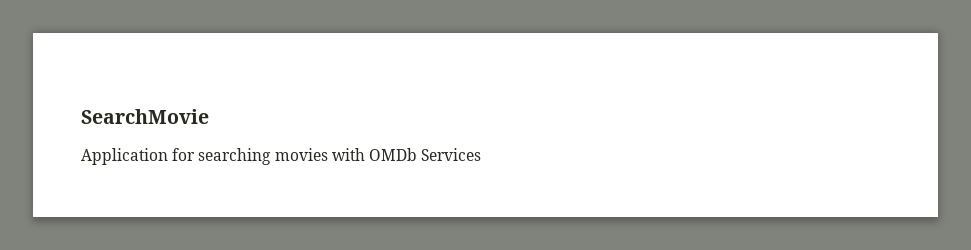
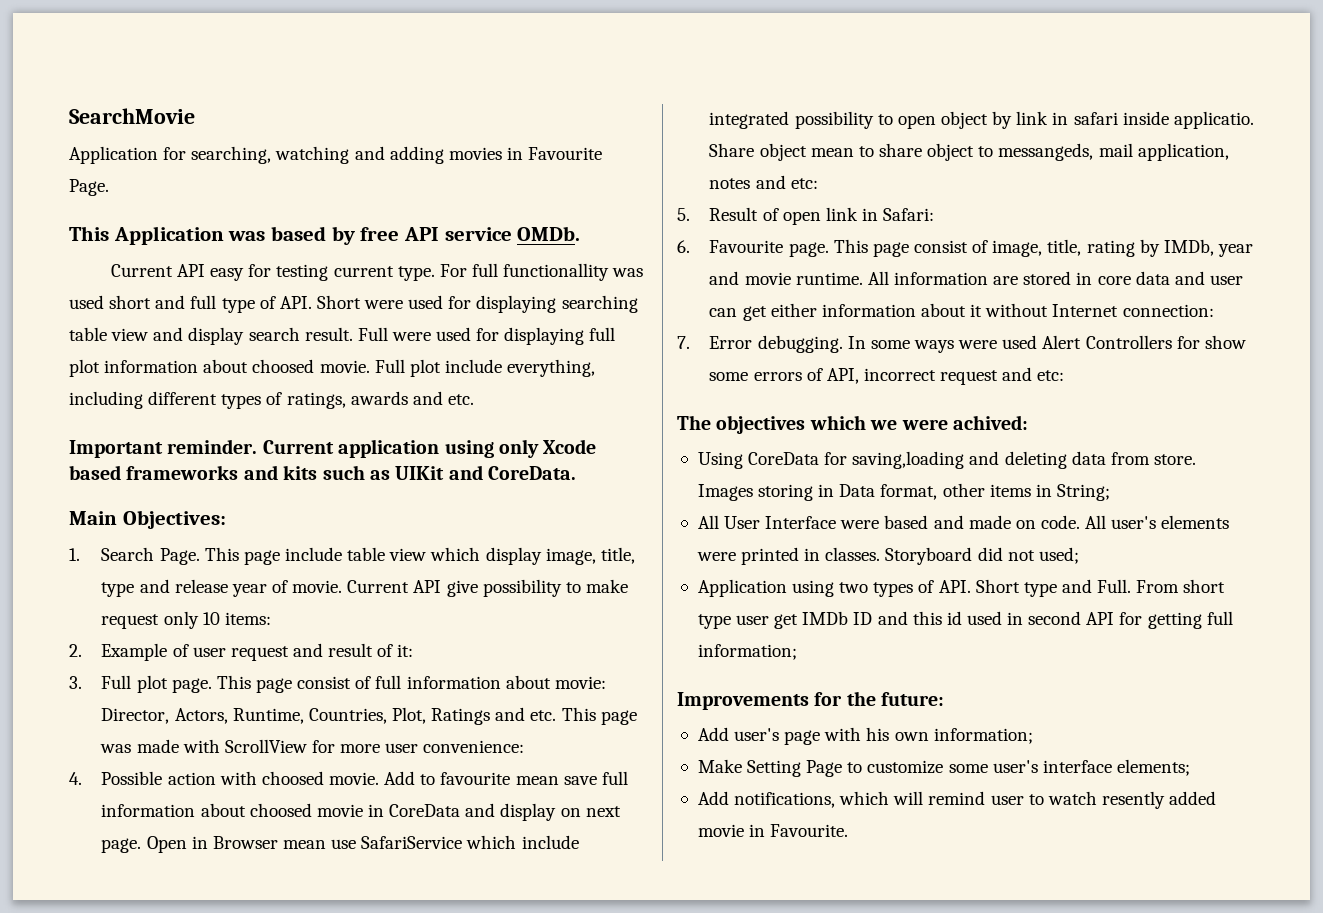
[198,148,482,165] searching movies with OMDb Services -> [191,146,603,164] [69,179,109,196] [69,226,581,245] [110,263,644,281] [69,295,638,313] [69,327,616,345] [69,359,596,377] [69,391,474,409] [69,439,597,458] [69,465,577,480] [69,510,226,529] [69,547,635,565] [101,579,628,597] [101,611,271,629] [69,643,414,661] [69,675,606,693] [101,707,637,725] [100,739,525,753] [69,771,628,785] [101,803,621,821] [101,835,579,853] [709,111,1254,129] [709,143,1229,161] [709,175,818,189] [677,207,935,225] [677,239,1253,257] [709,271,1243,285] [709,303,1214,321] [677,335,1246,353] [709,367,1065,385] [677,415,1028,434] [697,451,1196,469] [697,483,1110,501] [697,515,1230,529] [696,547,1079,565] [697,579,1226,597] [697,611,1233,629] [697,644,797,660] [677,691,945,710] [697,727,1033,745] [697,759,1190,777] [697,791,1217,809] [697,824,849,837] searching, watching and adding movies in Favourite Page. // This Application was based by free API service OMDb. // Current API easy for testing current type. For full functionallity was used short and full type of API. Short were used for displaying searching table view and display search result. Full were used for displaying full plot information about choosed movie. Full plot include everything, including different types of ratings, awards and etc. // Important reminder. Current application using only Xcode based frameworks and kits such as UIKit and CoreData. // Main Objectives: // 1. Search Page. This page include table view which display image, title, type and release year of movie. Current API give possibility to make request only 10 items: // 2. Example of user request and result of it: // 3. Full plot page. This page consist of full information about movie: Director, Actors, Runtime, Countries, Plot, Ratings and etc. This page was made with ScrollView for more user convenience: // 4. Possible action with choosed movie. Add to favourite mean save full information about choosed movie in CoreData and display on next page. Open in Browser mean use SafariService which include integrated possibility to open object by link in safari inside applicatio. Share object mean to share object to messangeds, mail application, notes and etc: // 5. Result of open link in Safari: // 6. Favourite page. This page consist of image, title, rating by IMDb, year and movie runtime. All information are stored in core data and user can get either information about it without Internet connection: // 7. Error debugging. In some ways were used Alert Controllers for show some errors of API, incorrect request and etc: // The objectives which we were achived: // Using CoreData for saving,loading and deleting data from store. Images storing in Data format, other items in String; // All User Interface were based and made on code. All user's elements were printed in classes. Storyboard did not used; // Application using two types of API. Short type and Full. From short type user get IMDb ID and this id used in second API for getting full information; // Improvements for the future: // Add user's page with his own information; // Make Setting Page to customize some user's interface elements; // Add notifications, which will remind user to watch resently added movie in Favourite.

